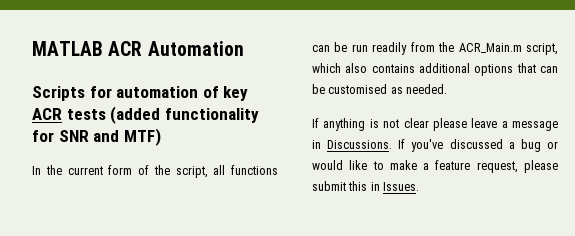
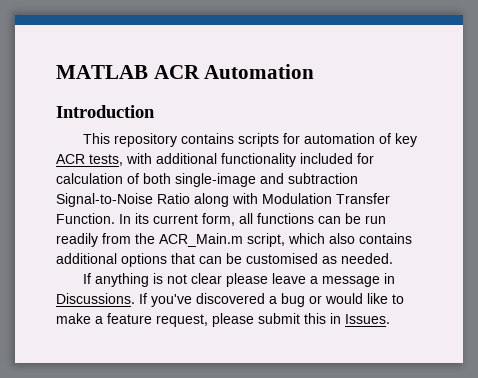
[32,86,85,101] Scripts -> [56,105,155,118] [83,133,280,147] Introduction // This repository contains scripts
[66,106,259,124] [32,128,161,146] [32,165,208,178] tests (added functionality for SNR and MTF) // In the current form of the script, -> [89,153,374,167] [56,173,358,187] [56,193,390,207] [56,213,235,226] tests, with additional functionality included for calculation of both single-image and subtraction Signal-to-Noise Ratio along with Modulation Transfer Function. In its current form,
[449,139,503,149] discussed -> [196,293,265,304] discovered

